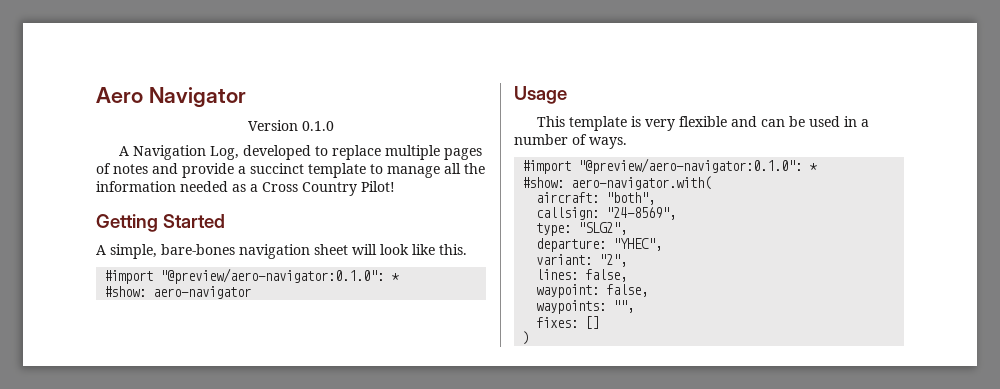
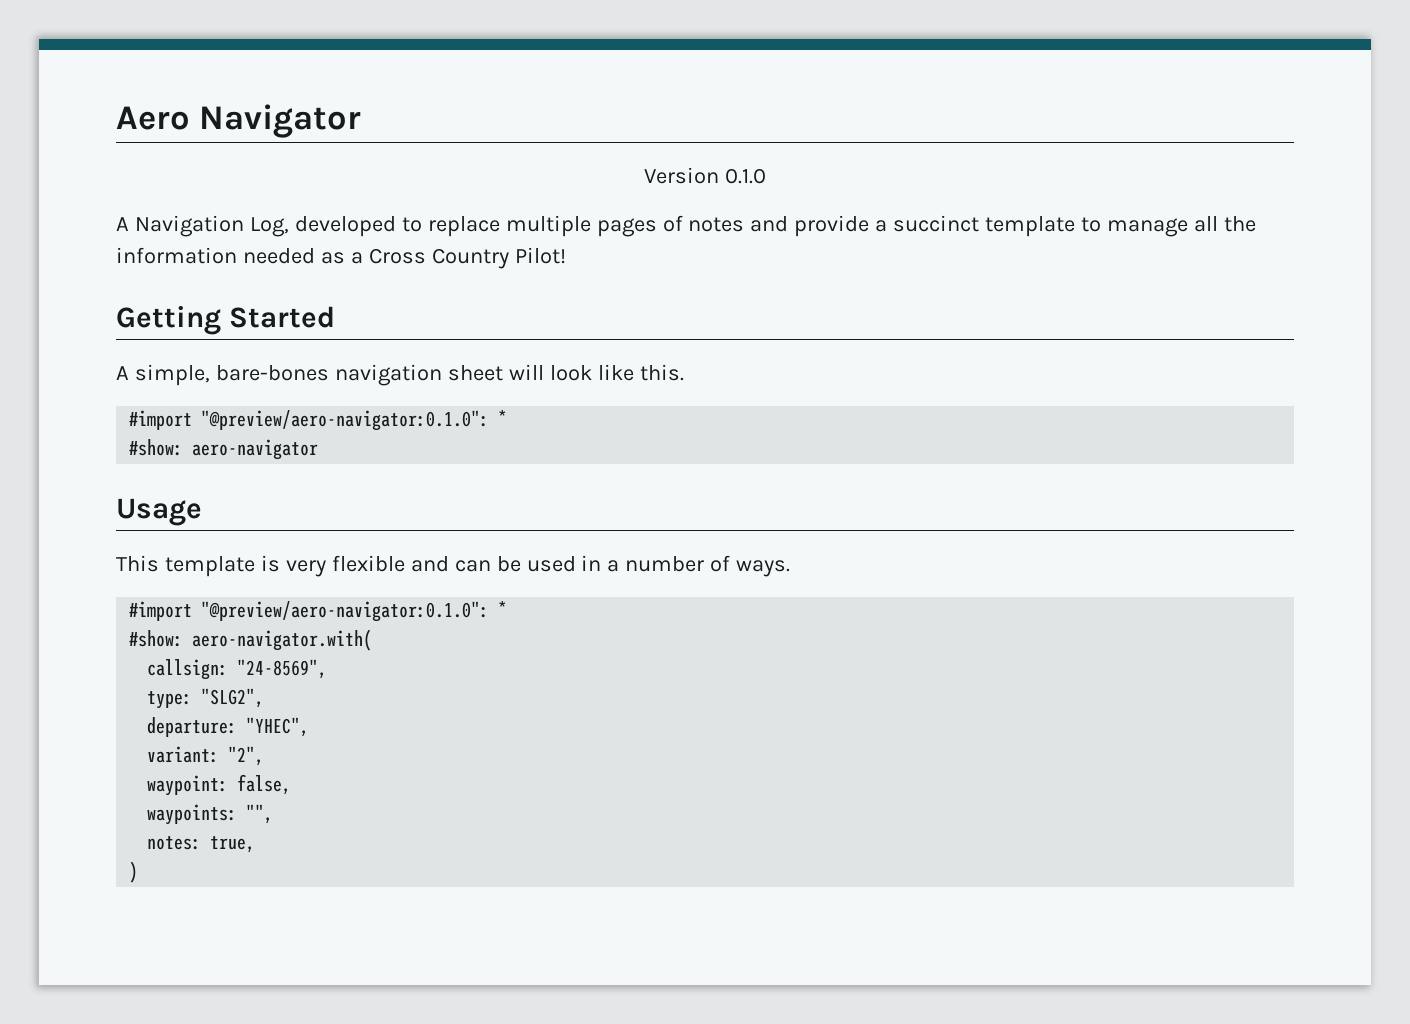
[536,192,656,205] // aircraft: "both", -> (373, 640) none
[536,269,628,282] // lines: false, -> (265, 756) none
[536,316,600,329] fixes: [] -> [147,836,256,853] notes: true,

